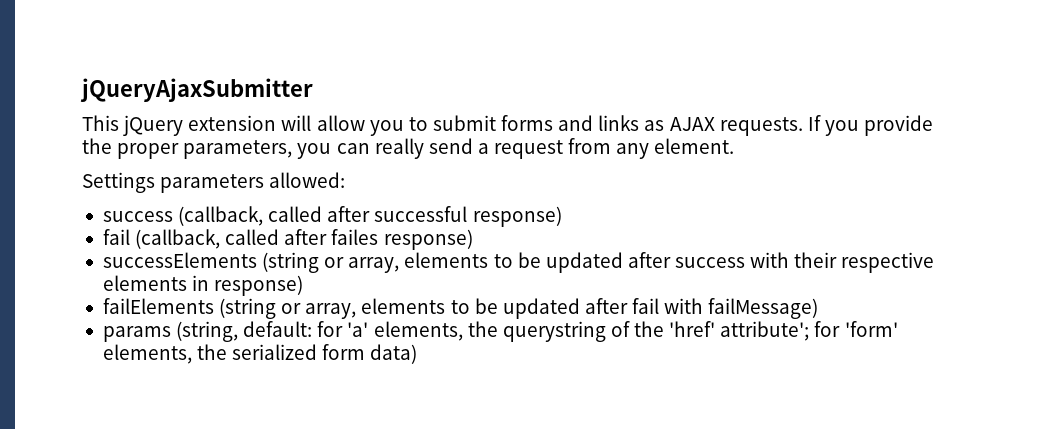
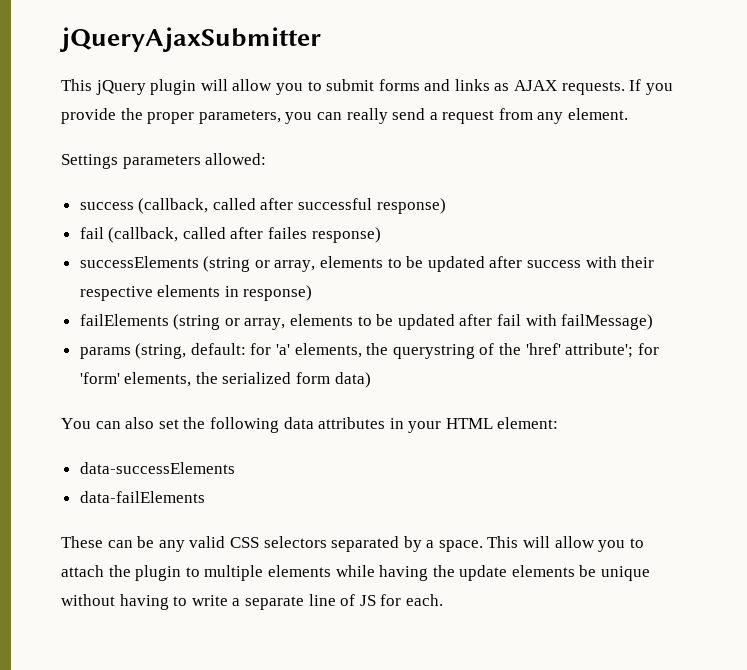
[188,115,277,131] extension -> [150,79,197,95] plugin
(418, 354) none -> [61,417,559,433] [79,462,235,474] [79,491,205,503] [61,536,644,552] [61,565,651,581] [61,594,443,610] // You can also set the following data attributes in your HTML element: // data-successElements // data-failElements // These can be any valid CSS selectors separated by a space. This will allow you to attach the plugin to multiple elements while having the update elements be unique without having to write a separate line of JS for each.

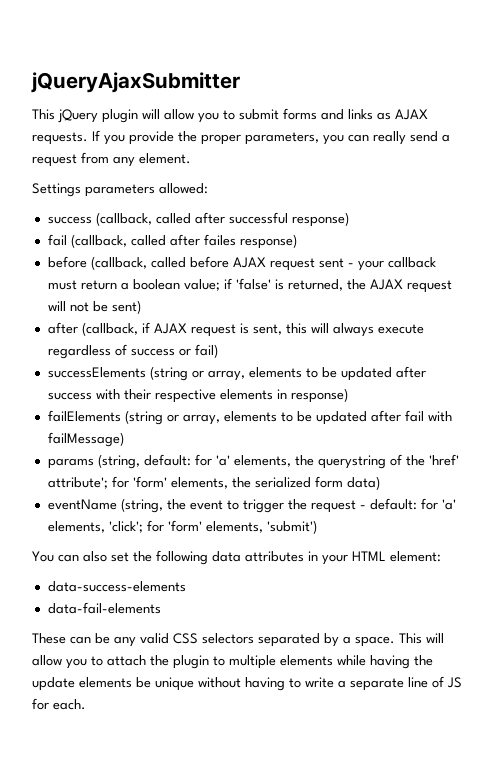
(381, 235) none -> [47,256,436,271] [47,278,452,293] [47,300,141,314] [47,322,424,337] [47,344,218,359] // before (callback, called before AJAX request sent - your callback must return a boolean value; if 'false' is returned, the AJAX request will not be sent) // after (callback, if AJAX request is sent, this will always execute regardless of success or fail)
(371, 380) none -> [47,498,456,513] [47,520,317,534] // eventName (string, the event to trigger the request - default: for 'a' elements, 'click'; for 'form' elements, 'submit')
[79,462,235,474] [79,491,205,503] data-successElements // data-failElements -> [47,581,186,592] [47,602,161,614] data-success-elements // data-fail-elements

